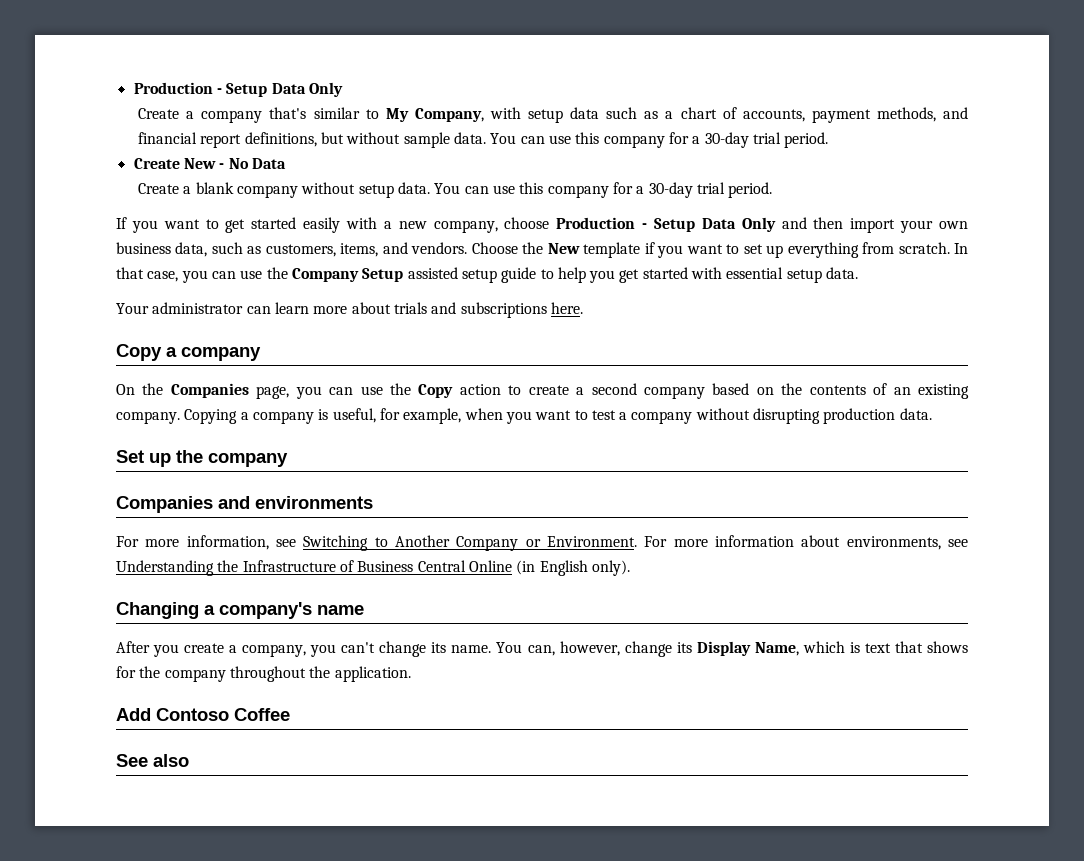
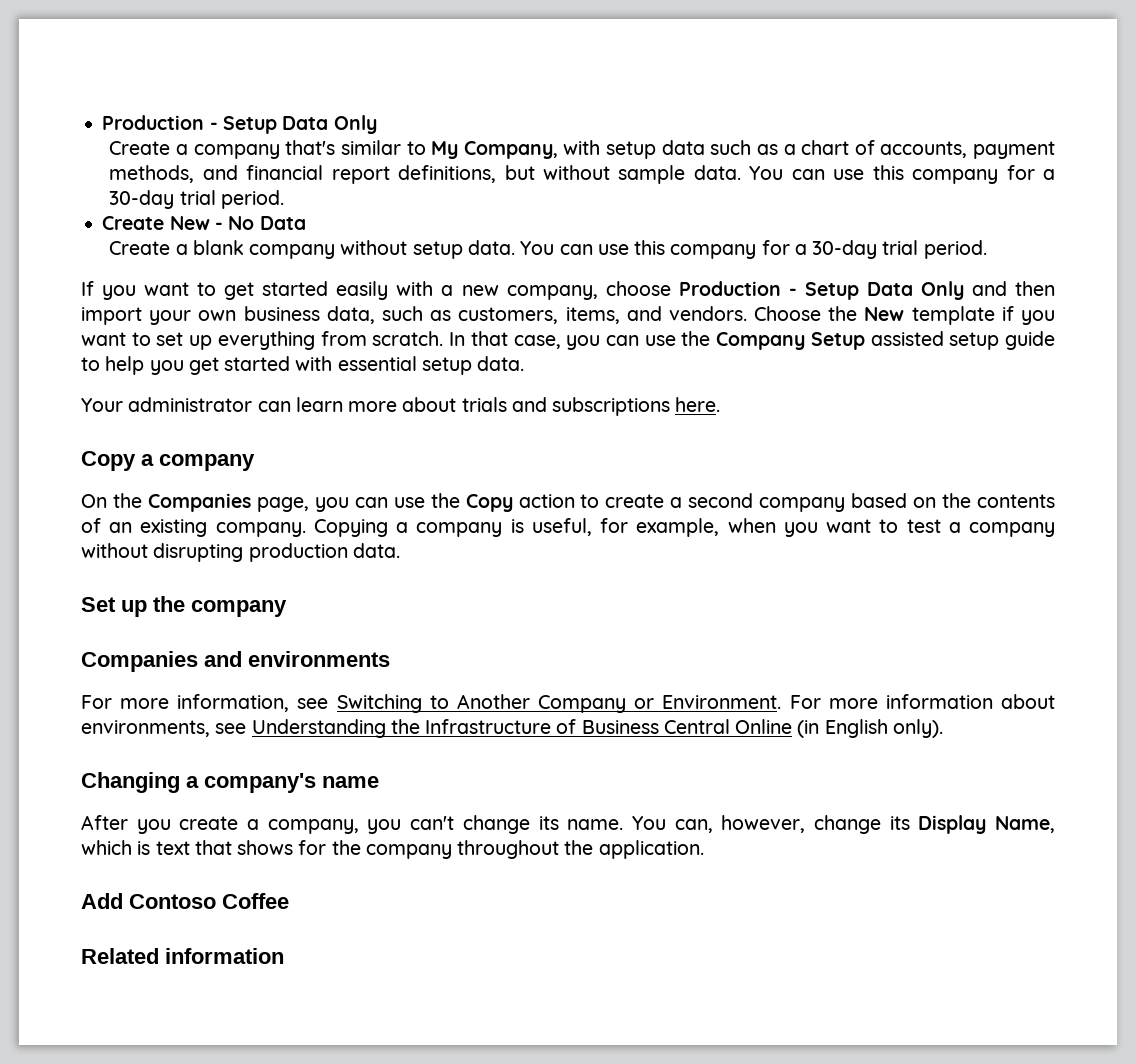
[116,754,189,767] See also -> [81,948,284,964] Related information

